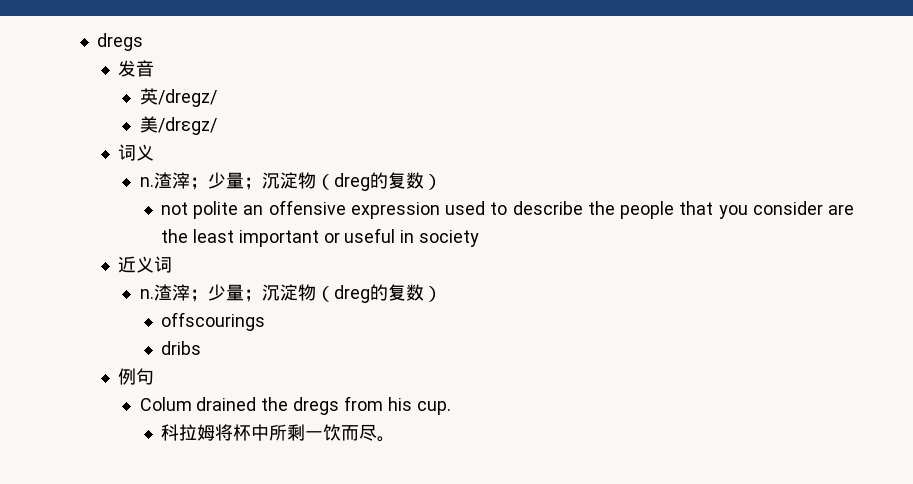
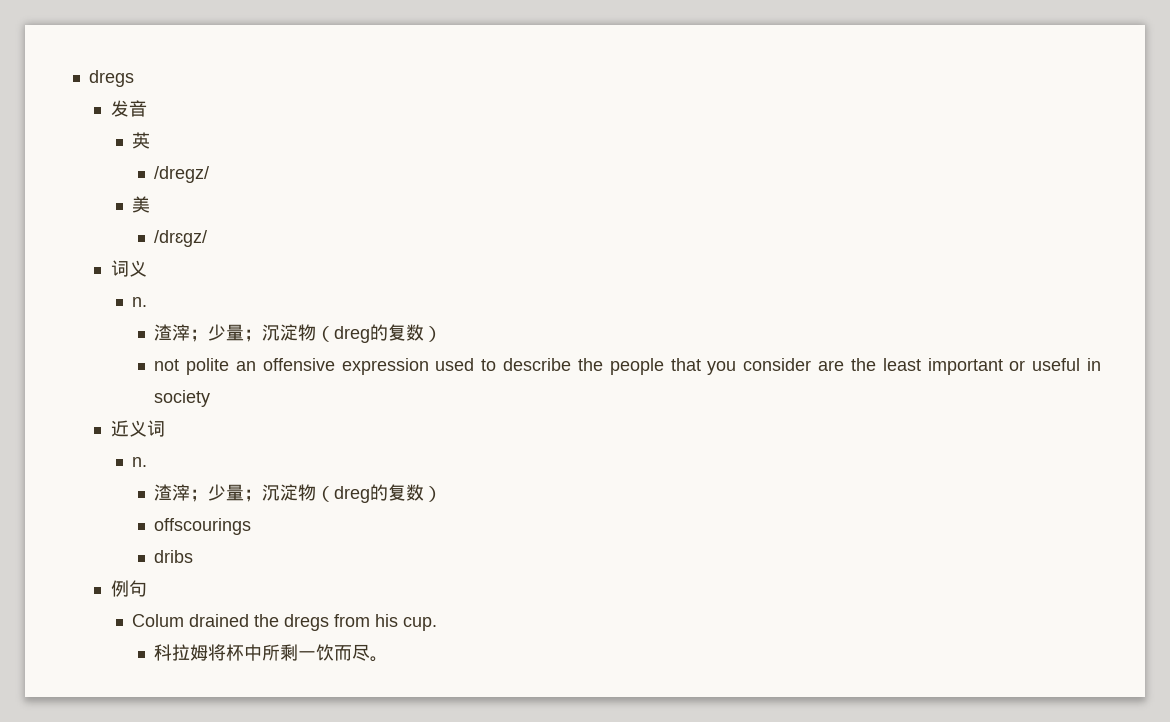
(158, 96) none -> (151, 140) //
(158, 124) none -> (151, 204) //
(154, 182) none -> (148, 302) //
(154, 294) none -> (148, 462) //

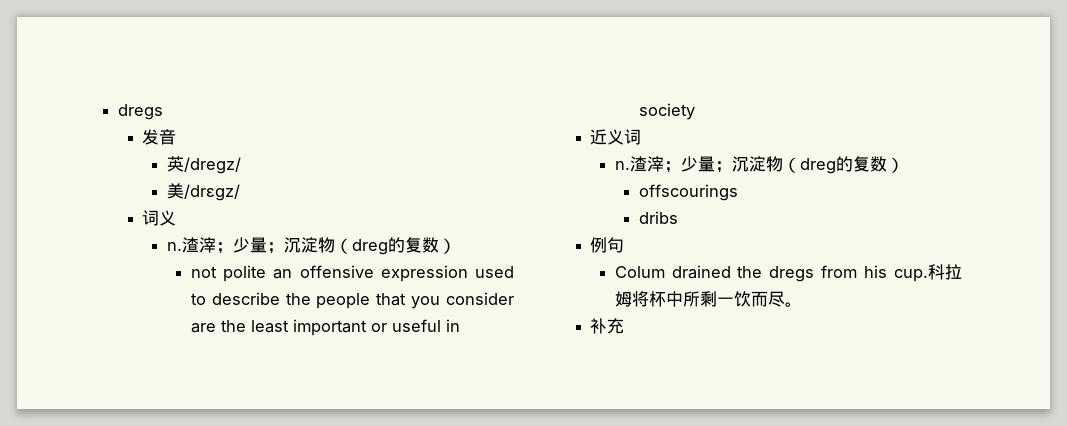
(151, 140) // -> (184, 164) none
(151, 204) // -> (184, 191) none
(148, 302) // -> (182, 246) none
(148, 462) // -> (630, 165) none
(438, 624) // -> (928, 275) none
(389, 659) none -> [590,318,625,334] // 补充

